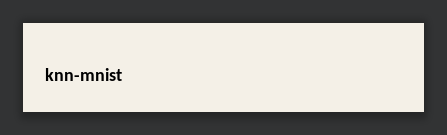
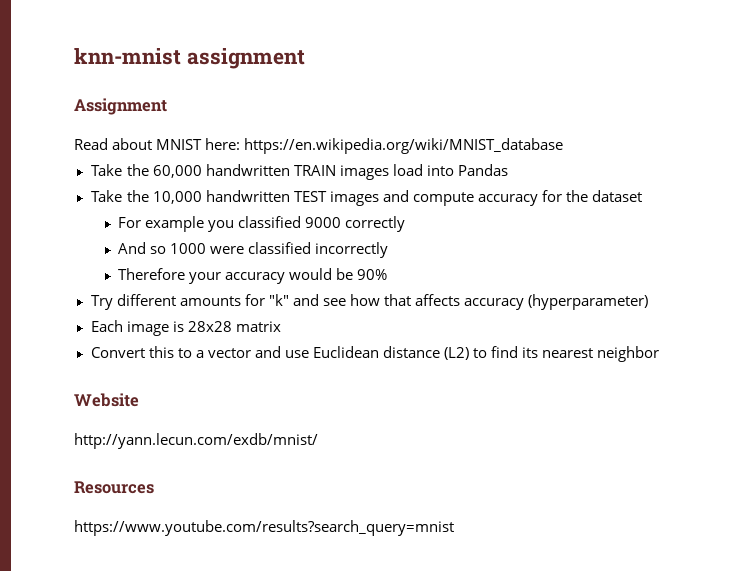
(122, 74) none -> [186,48,305,69] [74,98,167,115] [74,138,564,154] [90,164,508,180] [90,190,643,206] [118,216,406,232] [118,242,389,258] [118,268,388,284] [90,294,649,310] [90,320,281,336] [90,346,660,362] [74,393,139,407] [74,433,318,449] [74,481,154,494] [74,520,454,536] assignment // Assignment // Read about MNIST here: https://en.wikipedia.org/wiki/MNIST_database // Take the 60,000 handwritten TRAIN images load into Pandas // Take the 10,000 handwritten TEST images and compute accuracy for the dataset // For example you classified 9000 correctly // And so 1000 were classified incorrectly // Therefore your accuracy would be 90% // Try different amounts for "k" and see how that affects accuracy (hyperparameter) // Each image is 28x28 matrix // Convert this to a vector and use Euclidean distance (L2) to find its nearest neighbor // Website // http://yann.lecun.com/exdb/mnist/ // Resources // https://www.youtube.com/results?search_query=mnist

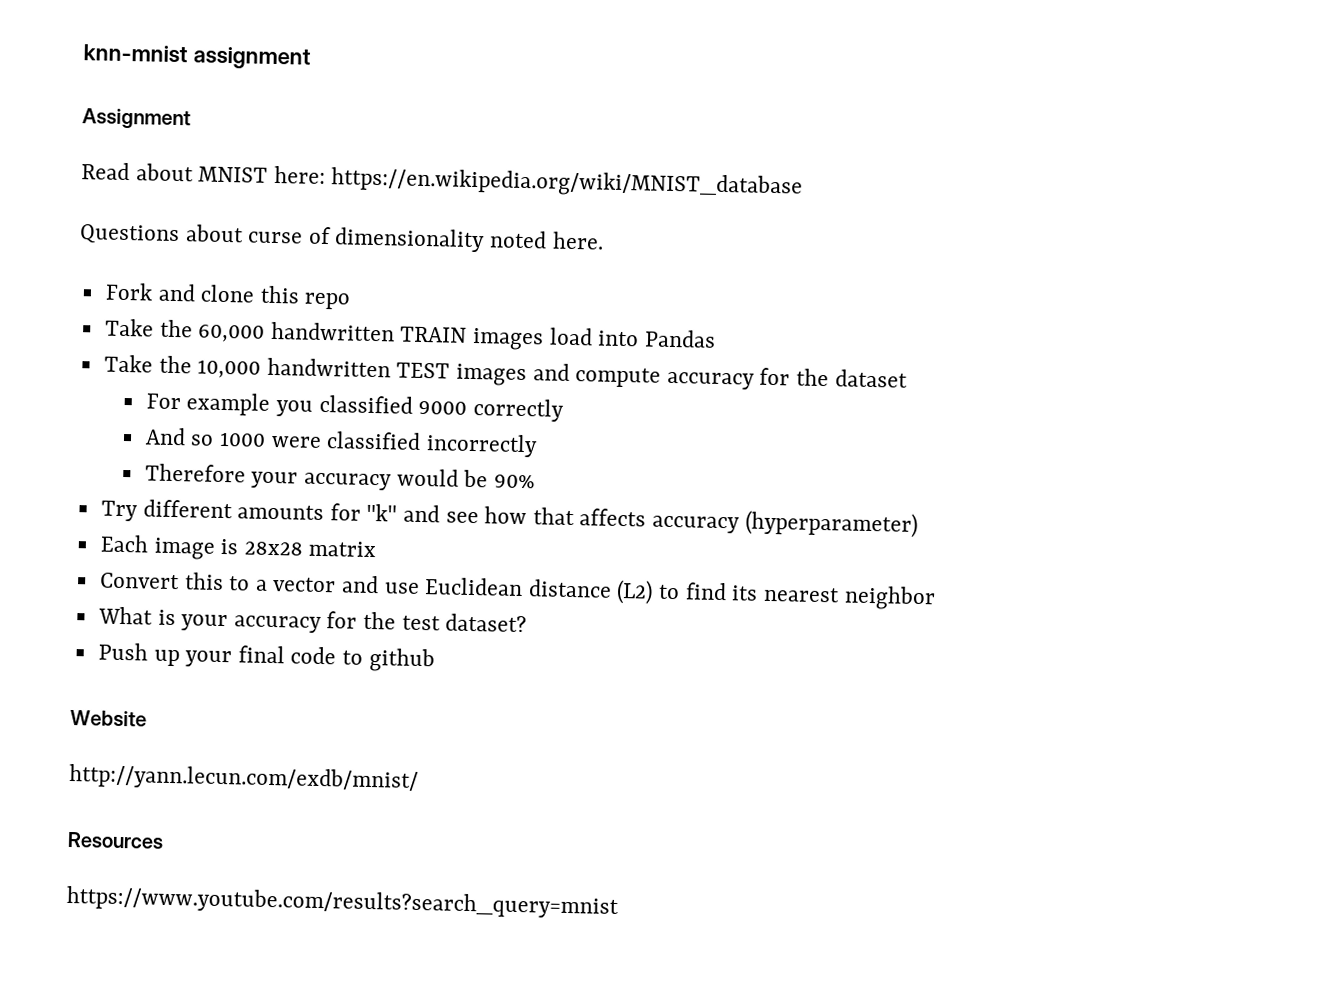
(564, 146) none -> [79,224,604,253] [104,282,351,310] // Questions about curse of dimensionality noted here. // Fork and clone this repo
(660, 354) none -> [97,606,528,633] [97,642,435,673] // What is your accuracy for the test dataset? // Push up your final code to github

